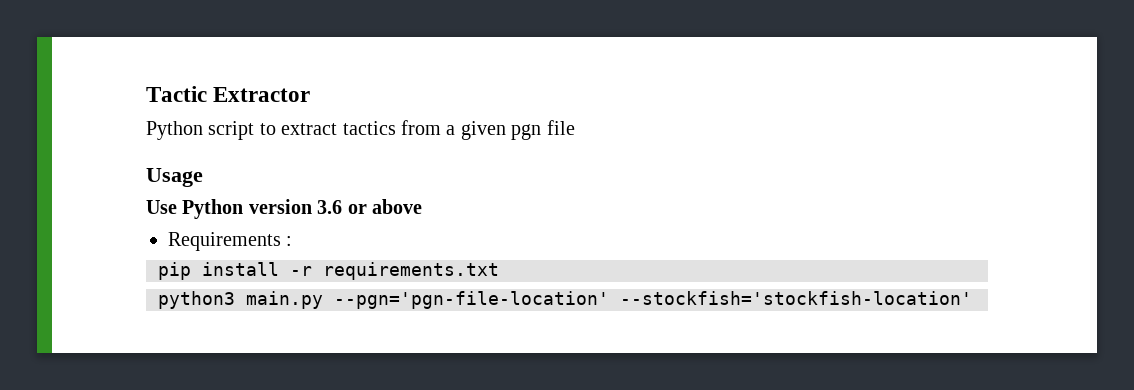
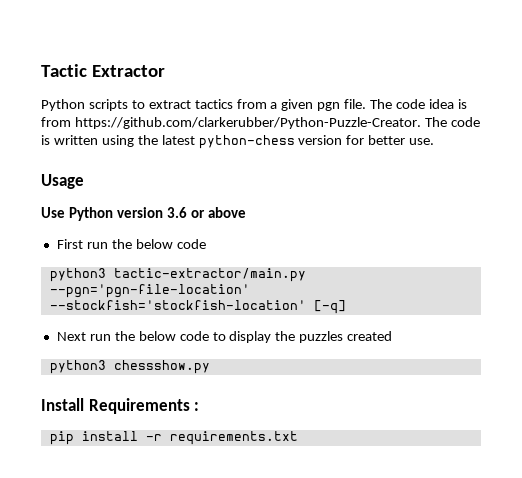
[208,121,255,140] script -> [88,99,128,111] scripts
[546,120,575,135] file -> [344,99,467,109] [41,117,480,129] [41,135,435,149] file. The code idea is from https://github.com/clarkerubber/Python-Puzzle-Creator. The code is written using the latest python-chess version for better use.
(422, 206) none -> [56,239,206,249] [49,268,306,282] [49,284,250,298] [49,300,346,314] [56,331,393,343] [49,360,210,374] [41,398,84,411] First run the below code // python3 tactic-extractor/main.py --pgn='pgn-file-location' --stockfish='stockfish-location' [-q] // Next run the below code to display the puzzles created // python3 chessshow.py // Install
[158,291,972,309] // python3 main.py --pgn='pgn-file-location' --stockfish='stockfish-location' -> (298, 438) none

